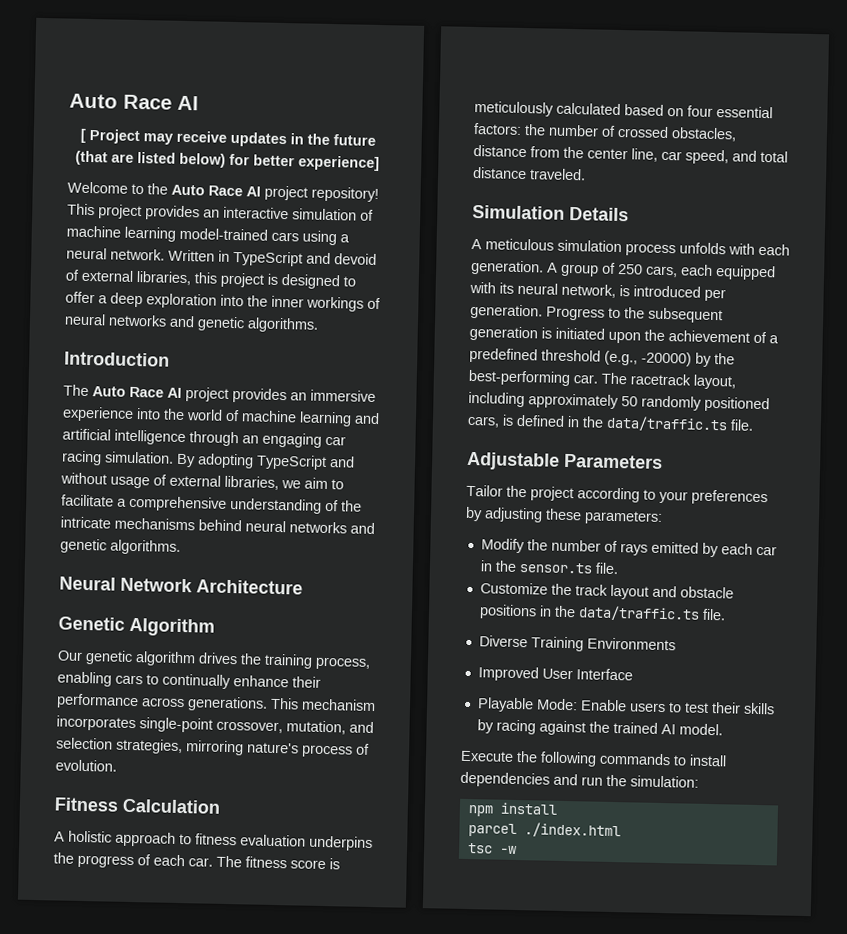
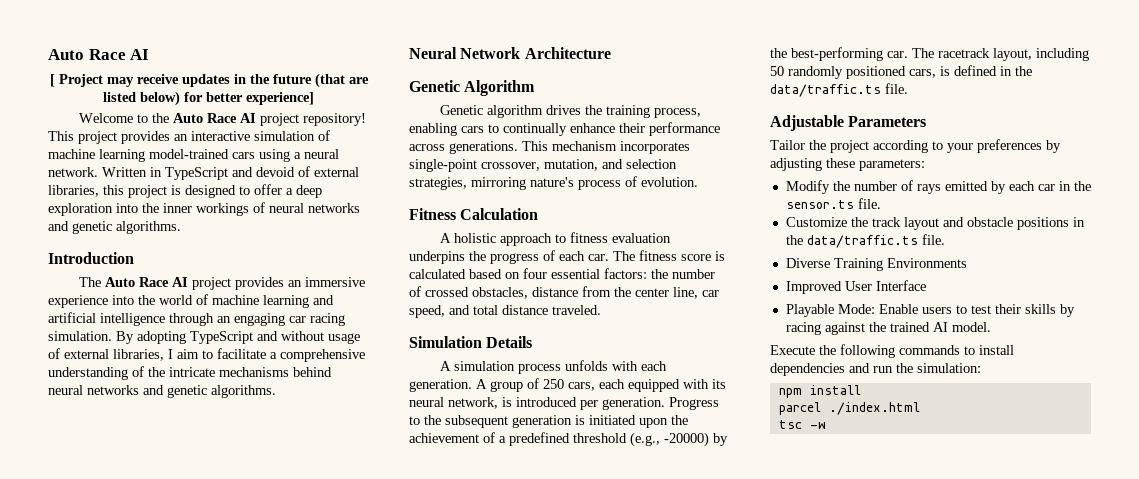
[281,480,301,489] we -> [168,349,173,359] I
[57,650,133,665] Our genetic -> [440,105,484,115] Genetic
[474,100,554,117] meticulously -> (725, 256) none
[485,238,554,251] meticulous -> (452, 366) none
[528,393,619,410] approximately -> (1089, 54) none

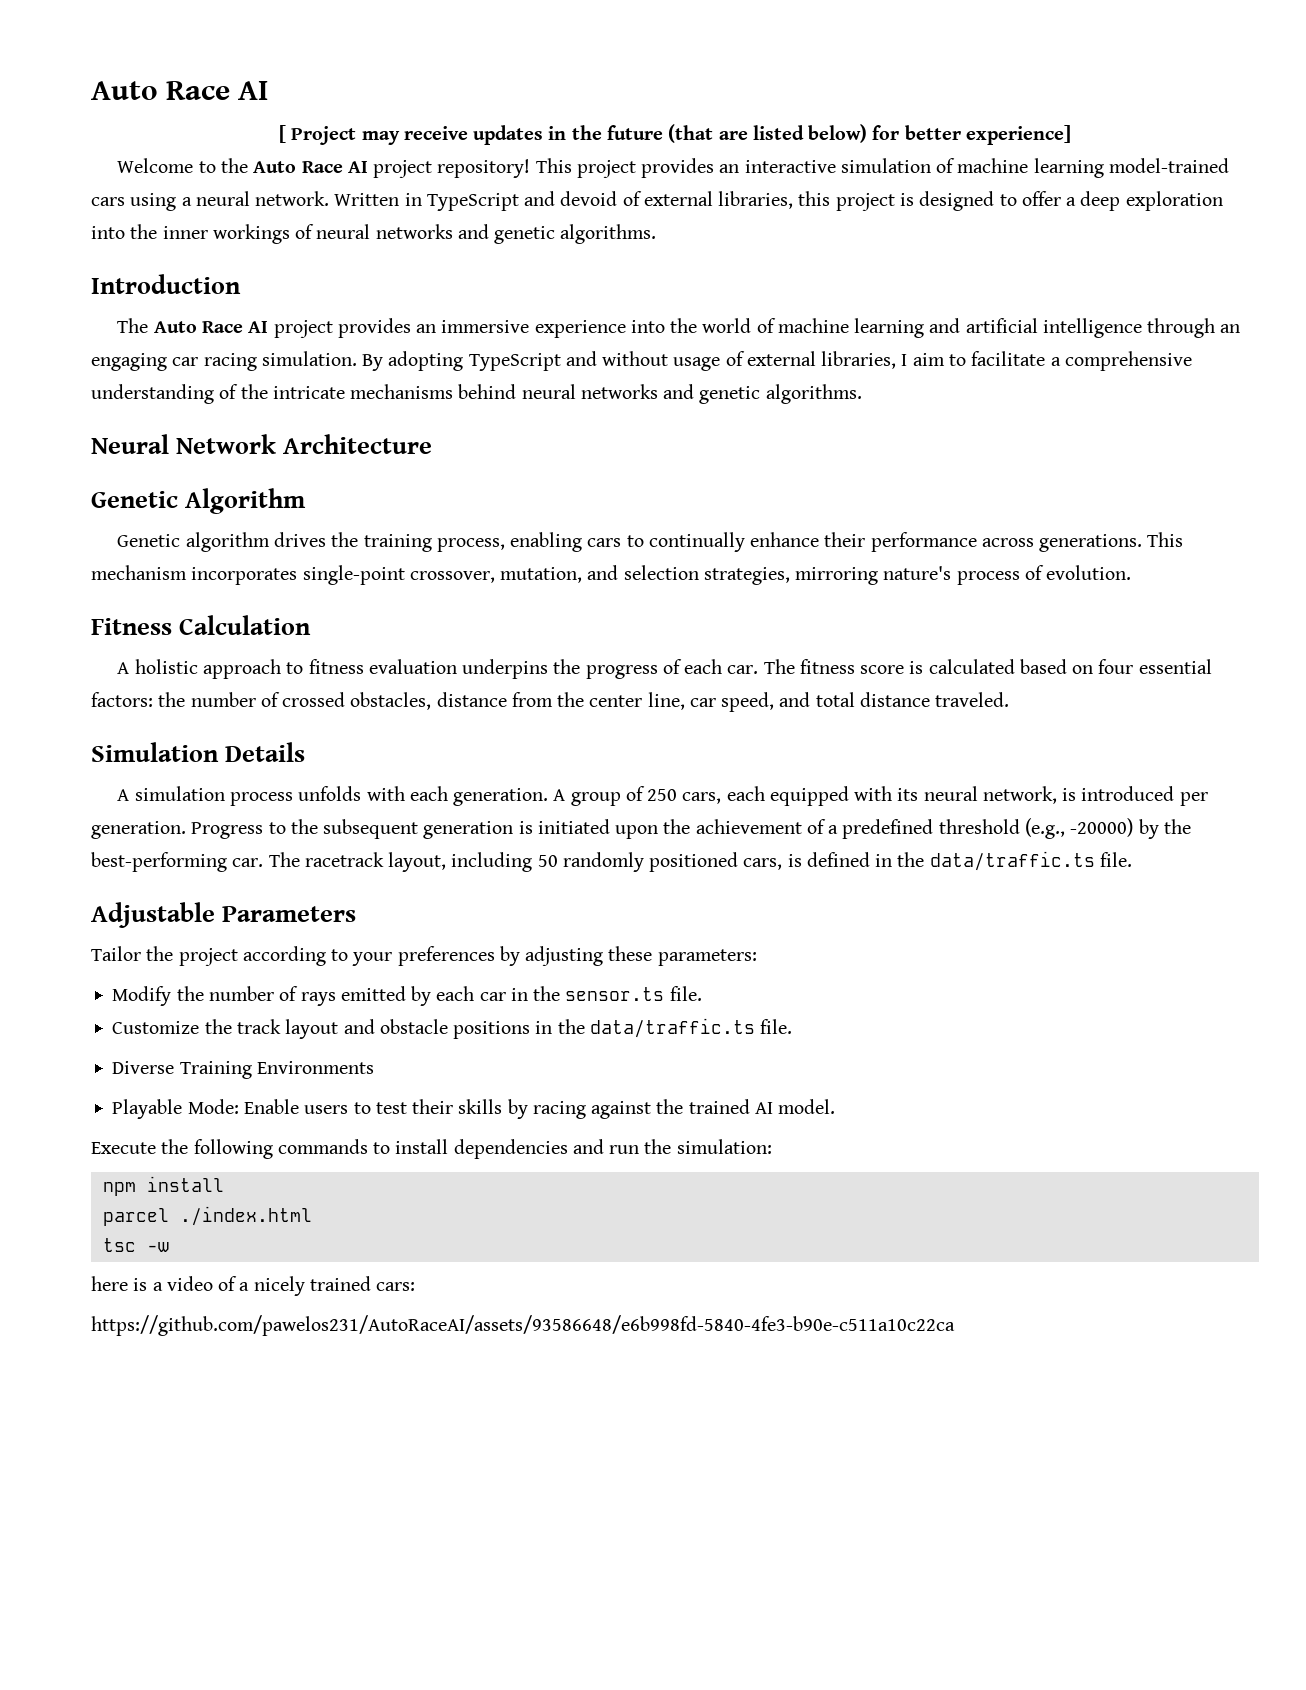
[785,280,926,294] // Improved User Interface -> (374, 1067) none
(826, 425) none -> [91,1276,416,1296] [91,1315,955,1336] // here is a video of a nicely trained cars: // https://github.com/pawelos231/AutoRaceAI/assets/93586648/e6b998fd-5840-4fe3-b90e-c511a10c22ca

